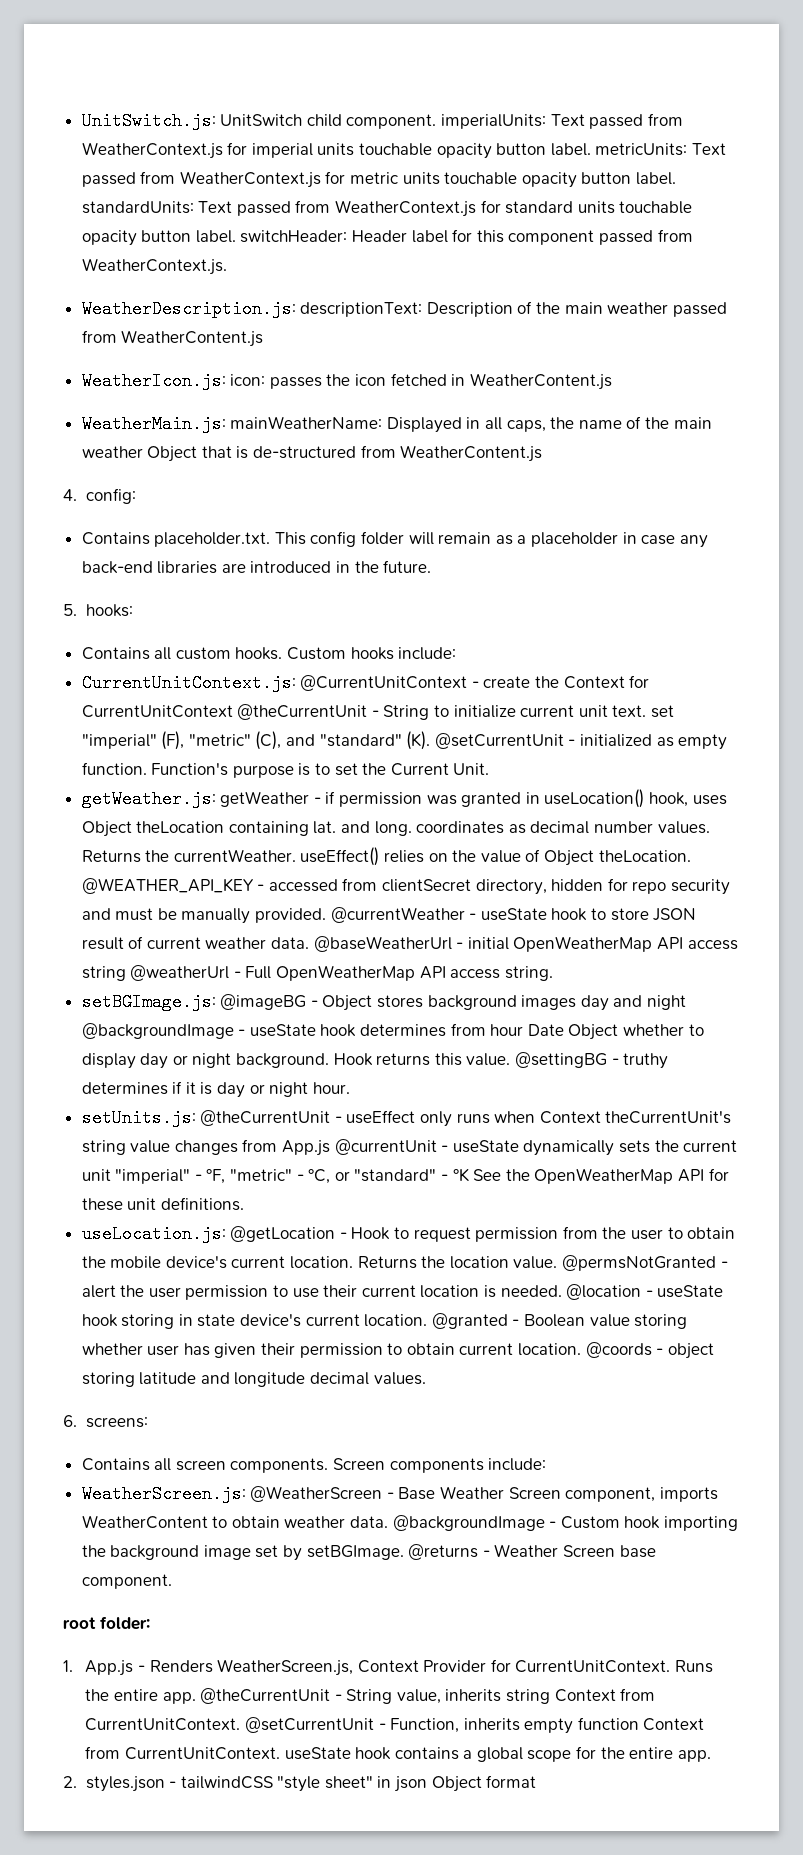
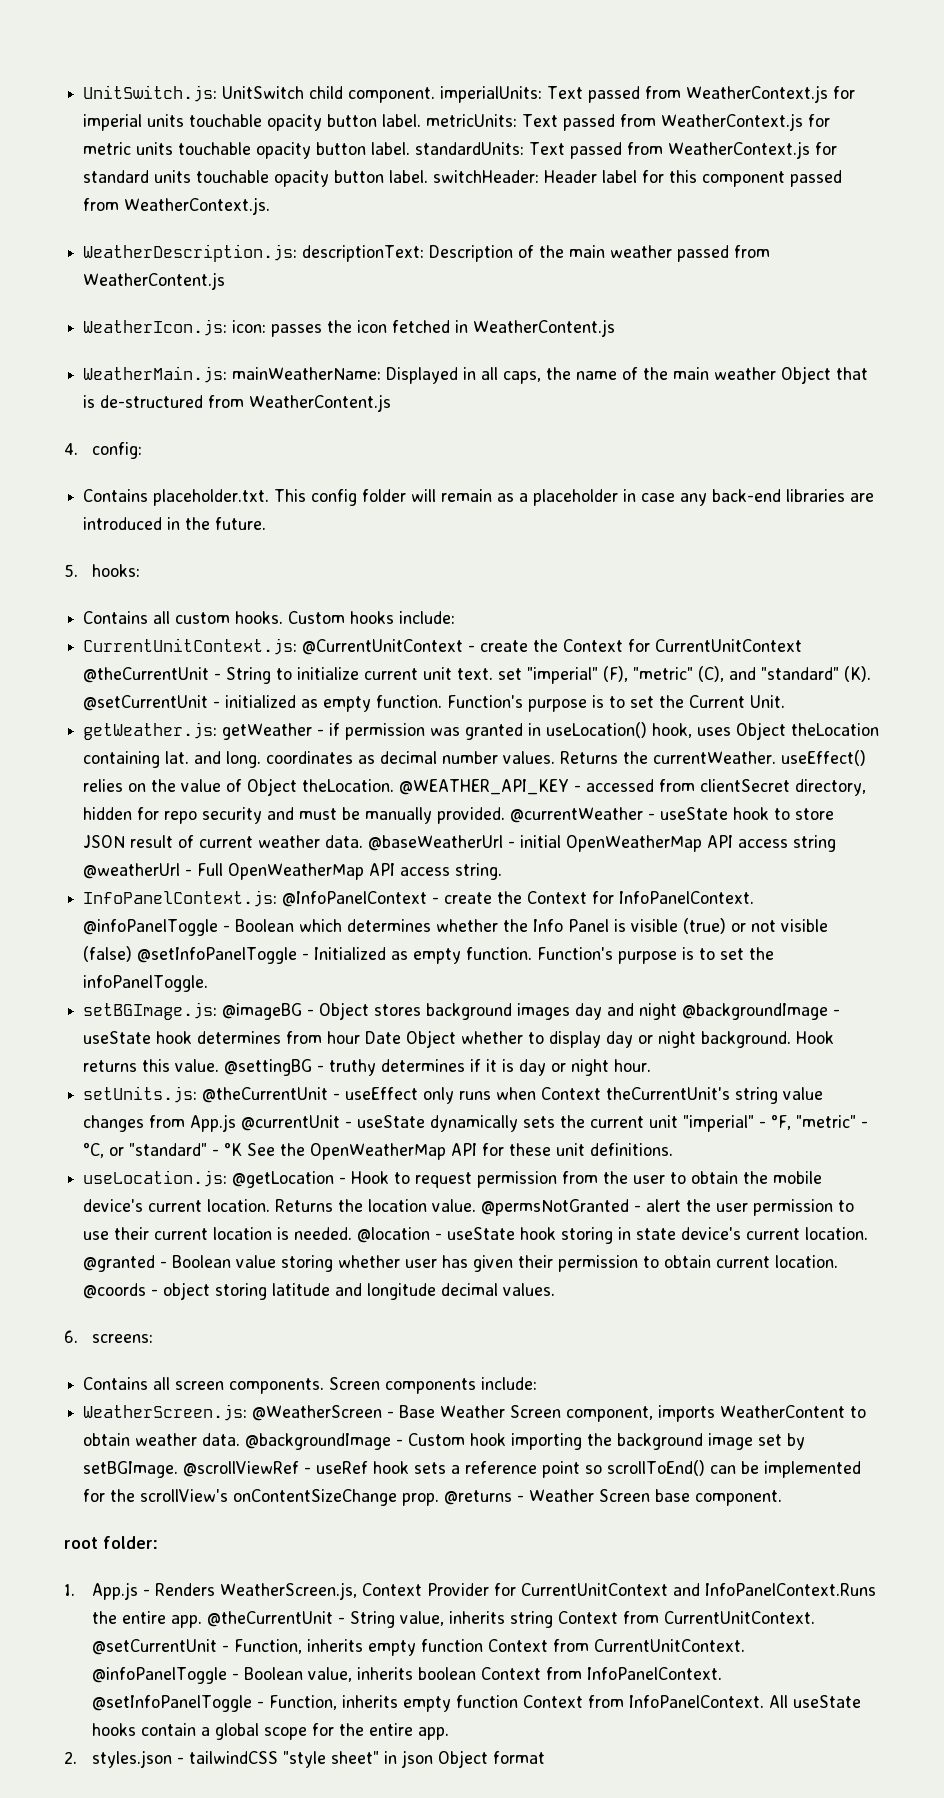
(553, 973) none -> [83,890,755,907] [83,918,829,936] [83,946,775,964] [83,975,209,992] // InfoPanelContext.js: @InfoPanelContext - create the Context for InfoPanelContext. @infoPanelToggle - Boolean which determines whether the Info Panel is visible (true) or not visible (false) @setInfoPanelToggle - Initialized as empty function. Function's purpose is to set the infoPanelToggle.
(404, 1552) none -> [183,1460,862,1478] [83,1489,440,1506] @scrollViewRef - useRef hook sets a reference point so scrollToEnd() can be implemented for the scrollView's onContentSizeChange prop.
[515,1660,714,1673] CurrentUnitContext. Runs -> [520,1583,876,1596] CurrentUnitContext and InfoPanelContext.Runs
[284,1747,459,1760] useState hook contains -> [91,1667,722,1684] [91,1695,861,1712] [91,1723,196,1736] @infoPanelToggle - Boolean value, inherits boolean Context from InfoPanelContext. @setInfoPanelToggle - Function, inherits empty function Context from InfoPanelContext. All useState hooks contain

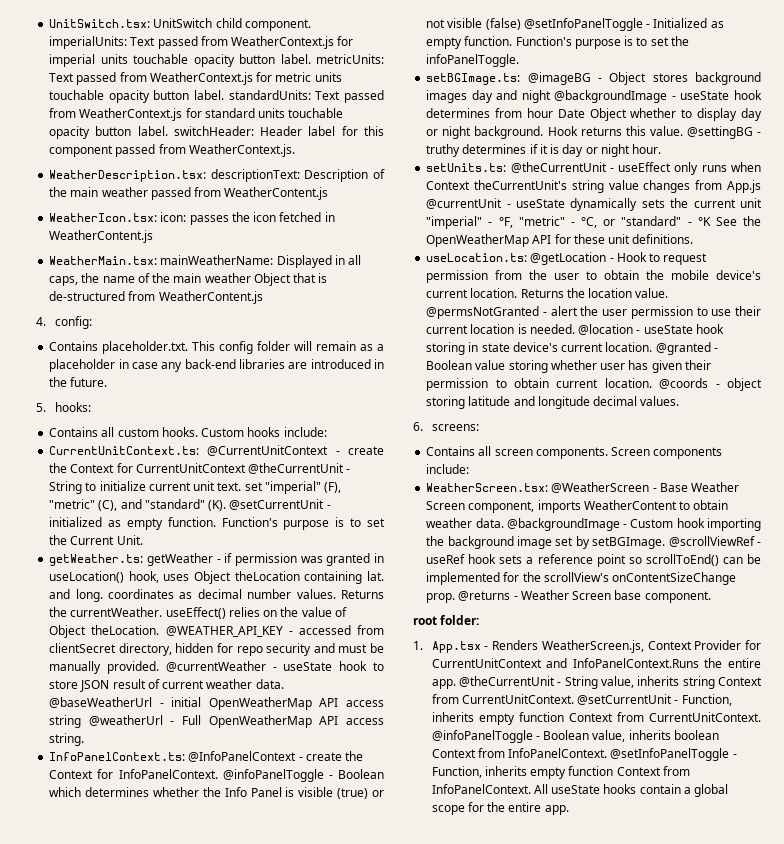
[83,85,218,102] UnitSwitch.js: -> [49,19,151,28] UnitSwitch.tsx:
[83,244,298,262] WeatherDescription.js: -> [49,170,207,182] WeatherDescription.tsx:
[83,319,228,336] WeatherIcon.js: -> [49,213,158,222] WeatherIcon.tsx:
[83,366,228,383] WeatherMain.js: -> [49,256,158,265] WeatherMain.tsx:
[83,638,298,655] CurrentUnitContext.js: -> [49,446,200,455] CurrentUnitContext.ts:
[83,722,218,740] getWeather.js: -> [49,554,144,566] getWeather.ts:
[83,890,278,907] InfoPanelContext.js: -> [49,752,186,761] InfoPanelContext.ts:
[83,1002,218,1020] setBGImage.js: -> [426,73,521,85] setBGImage.ts:
[83,1086,198,1103] setUnits.js: -> [426,163,507,172] setUnits.ts:
[83,1170,228,1187] useLocation.js: -> [426,253,528,262] useLocation.ts:
[83,1404,248,1421] WeatherScreen.js: -> [426,483,549,492] WeatherScreen.tsx:
[91,1582,138,1600] App.js -> [431,641,481,653] App.tsx
[64,1750,545,1768] // 2. styles.json - tailwindCSS "style sheet" in json Object format -> (569, 810) none

